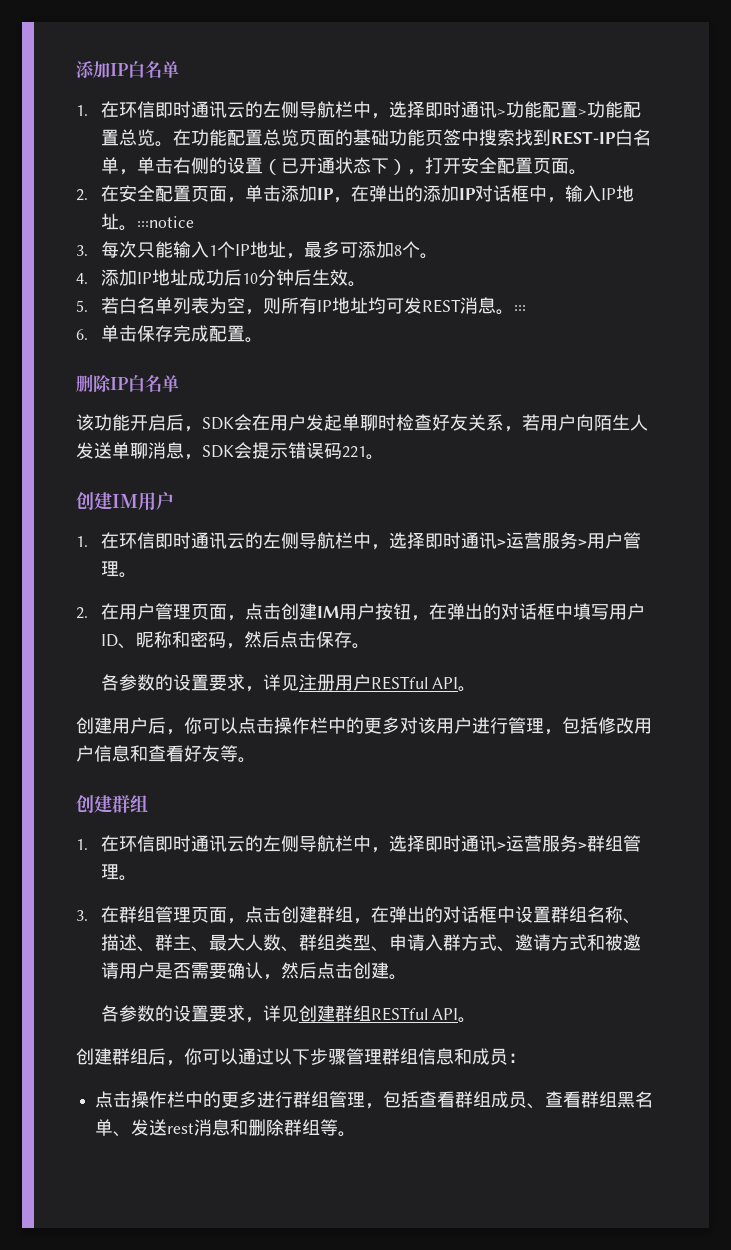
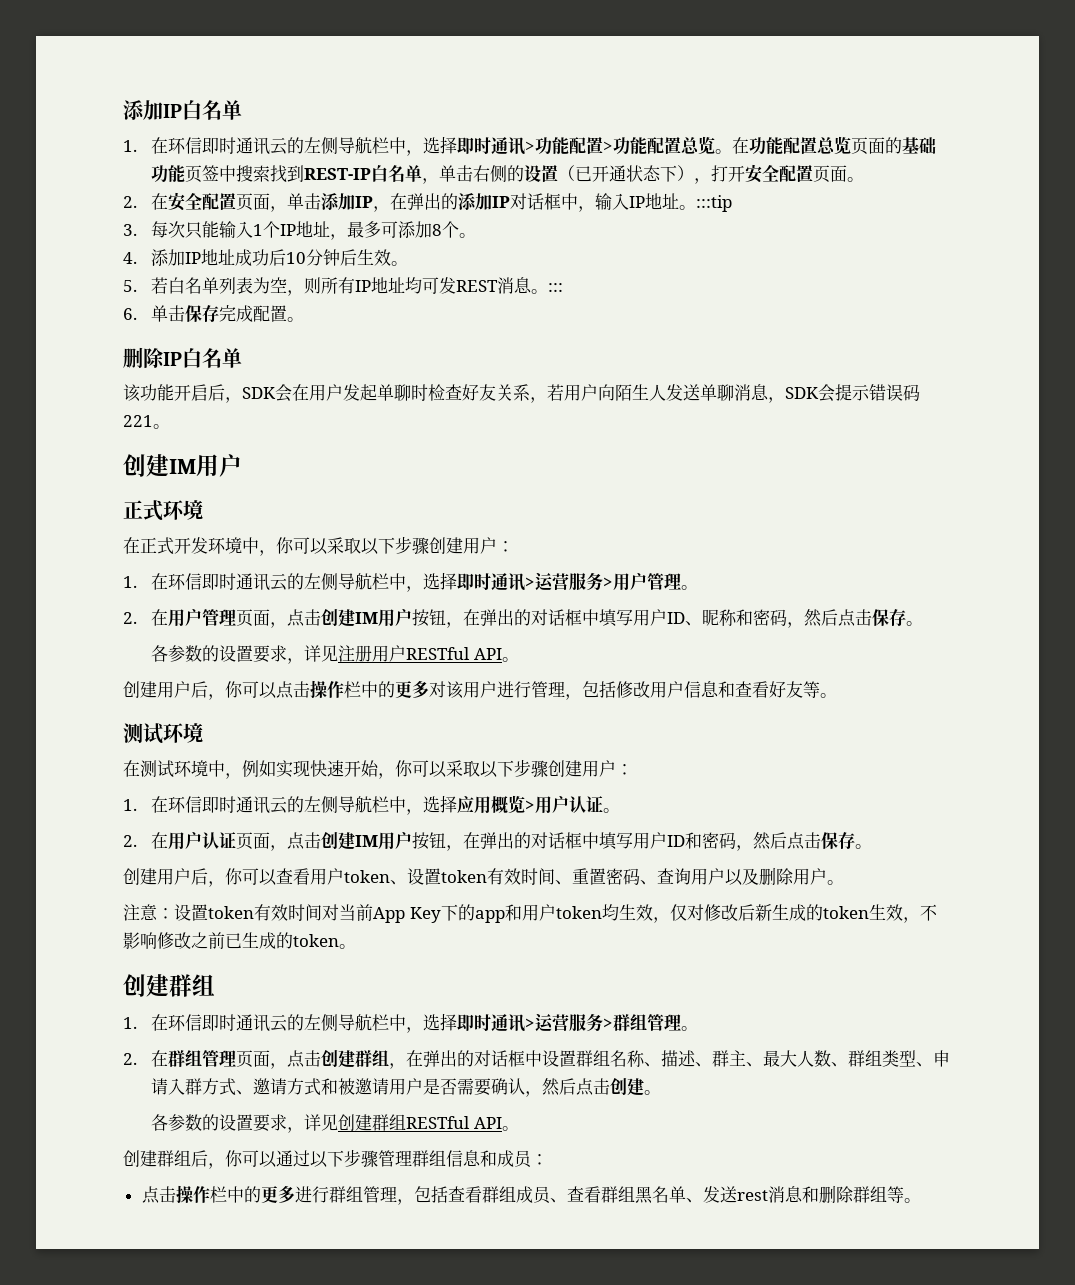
[136,216,194,228] :::notice -> [696,195,733,212] :::tip
(174, 501) none -> [123,500,203,521] [123,536,514,556] // 正式环境 // 在正式开发环境中，你可以采取以下步骤创建用户：
(256, 760) none -> [123,723,203,744] [123,759,633,779] [123,795,621,815] [123,831,873,851] [123,867,844,887] [123,904,937,923] [123,932,356,949] // 测试环境 // 在测试环境中，例如实现快速开始，你可以采取以下步骤创建用户： // 1.在环信即时通讯云的左侧导航栏中，选择应用概览>用户认证。 // 2.在用户认证页面，点击创建IM用户按钮，在弹出的对话框中填写用户ID和密码，然后点击保存。 // 创建用户后，你可以查看用户token、设置token有效时间、重置密码、查询用户以及删除用户。 // 注意：设置token有效时间对当前App Key下的app和用户token均生效，仅对修改后新生成的token生效，不影响修改之前已生成的token。
[76,910,88,921] 3. -> [123,1053,137,1065] 2.

